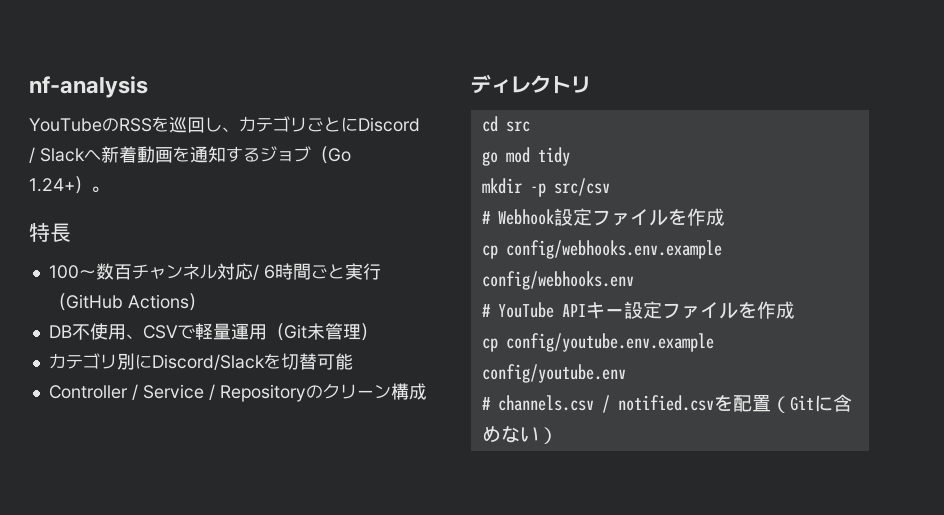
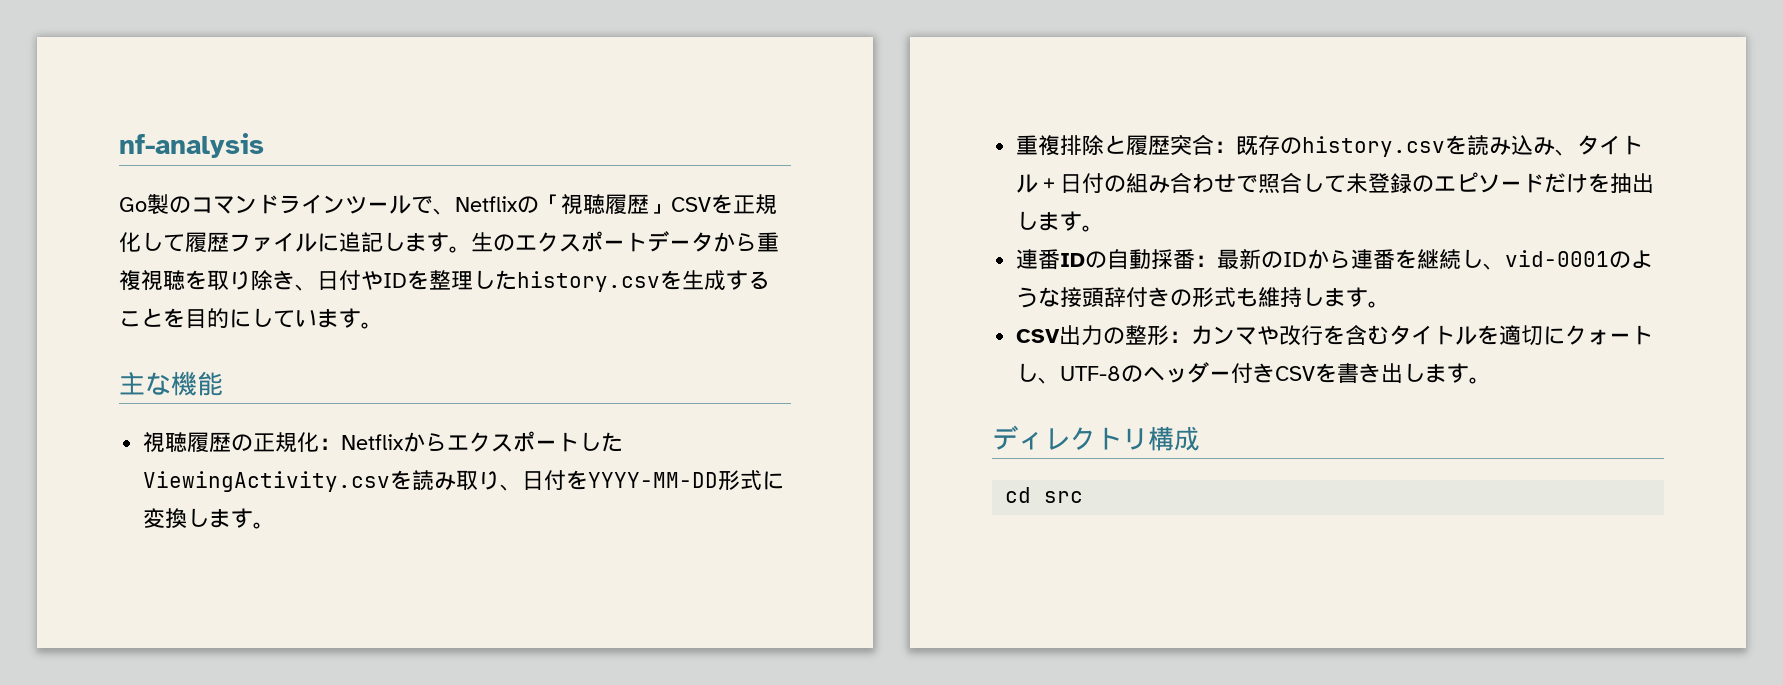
[29,116,420,133] [29,146,351,164] [29,176,109,194] [29,222,71,242] [48,263,381,280] [48,293,206,311] [48,323,378,341] [48,353,353,370] [48,383,427,402] YouTubeのRSSを巡回し、カテゴリごとにDiscord / Slackへ新着動画を通知するジョブ（Go 1.24+）。 // 特長 // 100〜数百チャンネル対応/ 6時間ごと実行（GitHub Actions） // DB不使用、CSVで軽量運用（Git未管理） // カテゴリ別にDiscord/Slackを切替可能 // Controller / Service / Repositoryのクリーン構成 -> [119,194,777,215] [119,231,779,253] [119,270,770,292] [119,308,383,329] [119,371,223,396] [143,431,624,453] [143,470,785,492] [143,508,276,529] [1016,134,1644,157] [1016,172,1655,194] [1016,211,1105,232] [1016,249,1654,270] [1016,287,1391,308] [1016,324,1654,346] [1016,362,1492,384] Go製のコマンドラインツールで、Netflixの「視聴履歴」CSVを正規化して履歴ファイルに追記します。生のエクスポートデータから重複視聴を取り除き、日付やIDを整理したhistory.csvを生成することを目的にしています。 // 主な機能 // 視聴履歴の正規化：NetflixからエクスポートしたViewingActivity.csvを読み取り、日付をYYYY-MM-DD形式に変換します。 // 重複排除と履歴突合：既存のhistory.csvを読み込み、タイトル＋日付の組み合わせで照合して未登録のエピソードだけを抽出します。 // 連番IDの自動採番：最新のIDから連番を継続し、vid-0001のような接頭辞付きの形式も維持します。 // CSV出力の整形：カンマや改行を含むタイトルを適切にクォートし、UTF-8のヘッダー付きCSVを書き出します。
(591, 84) none -> [1148,426,1200,451] 構成
[481,147,570,166] [481,178,610,197] [481,208,725,226] [481,240,722,259] [481,271,634,290] [481,301,795,319] [481,333,714,352] [481,364,626,383] [481,394,852,413] [481,426,558,444] // go mod tidy // mkdir -p src/csv // # Webhook設定ファイルを作成 // cp config/webhooks.env.example config/webhooks.env // # YouTube APIキー設定ファイルを作成 // cp config/youtube.env.example config/youtube.env // # channels.csv / notified.csvを配置（Gitに含めない） -> (1084, 497) none

